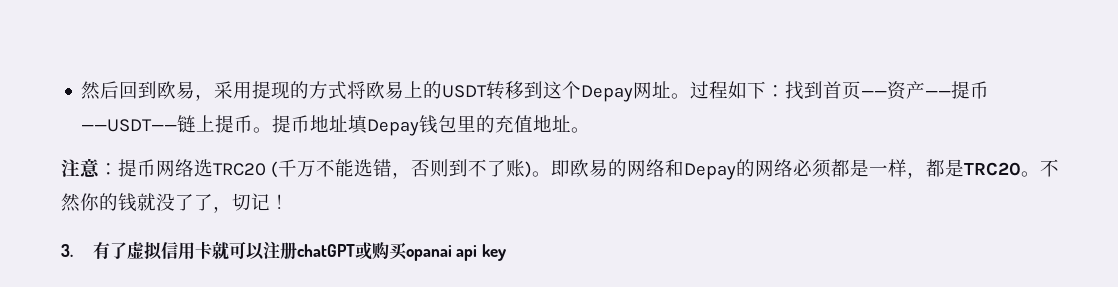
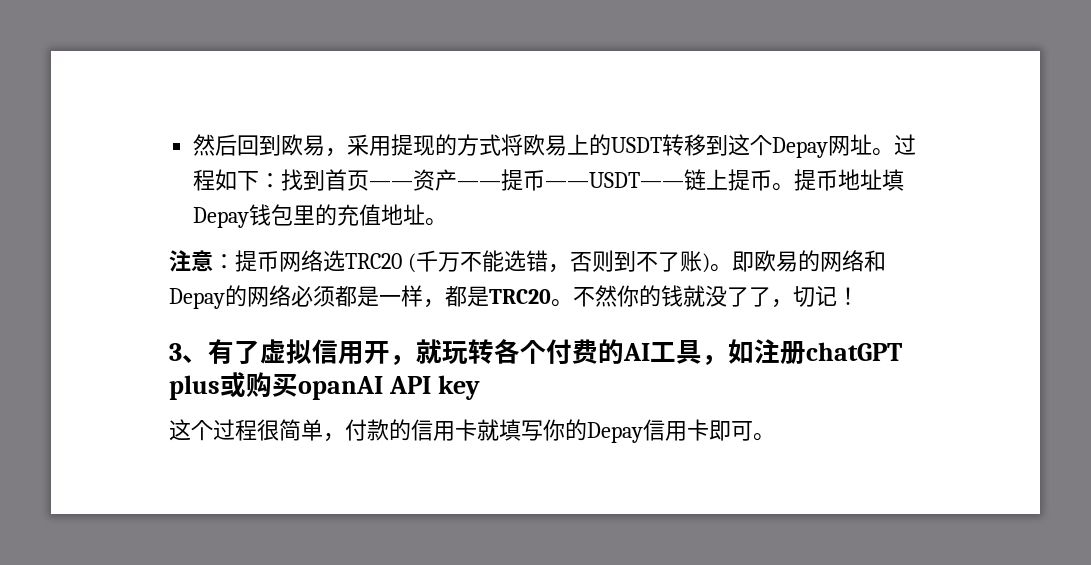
[61,244,73,257] 3. -> [169,343,208,363] 3、
[194,241,506,261] 卡就可以注册chatGPT或购买opanai api key -> [364,339,902,365] [169,372,480,400] [169,419,775,443] 开，就玩转各个付费的AI工具，如注册chatGPT plus或购买opanAI API key // 这个过程很简单，付款的信用卡就填写你的Depay信用卡即可。

